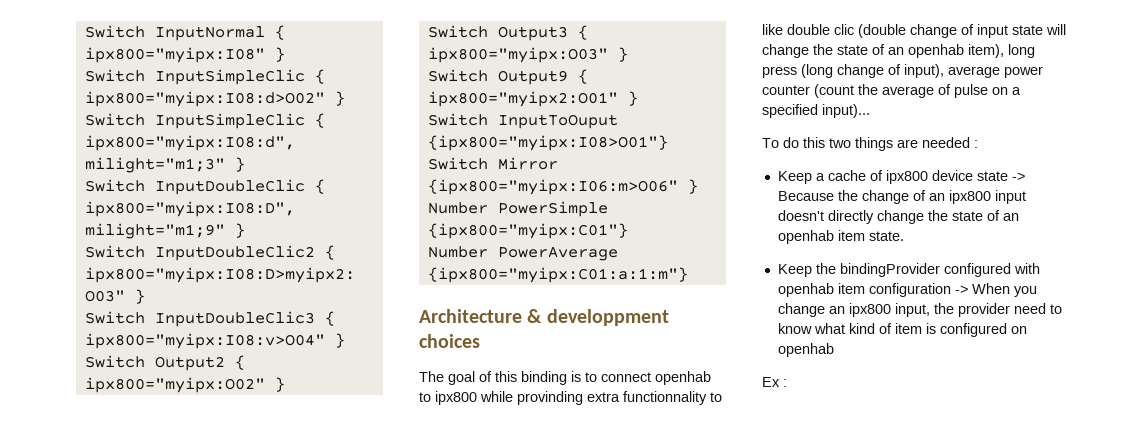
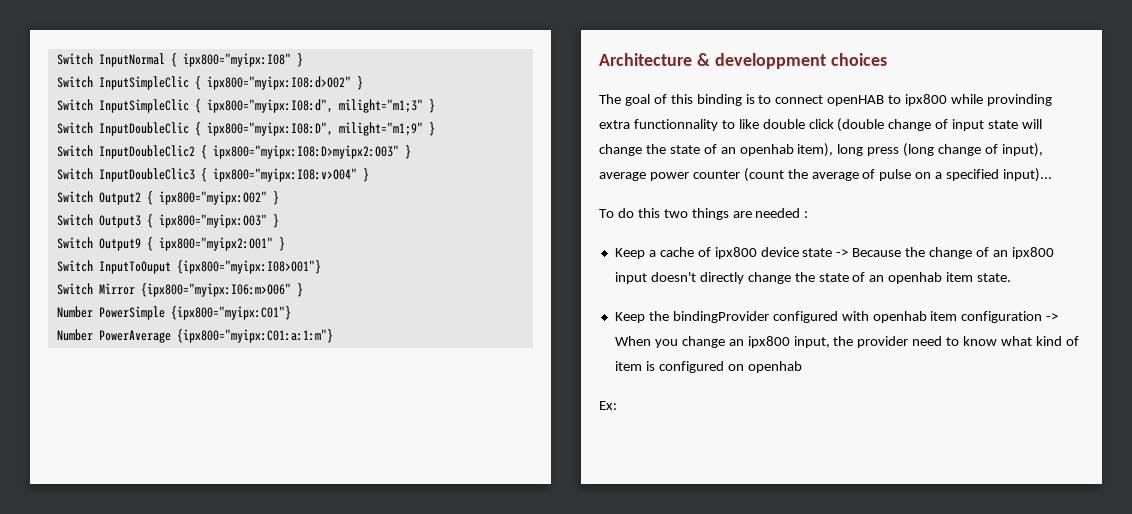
[655,371,711,385] openhab -> [827,95,885,106] openHAB
[834,24,854,35] clic -> [808,119,834,129] click
[762,377,787,387] Ex : -> [599,401,617,410] Ex:

